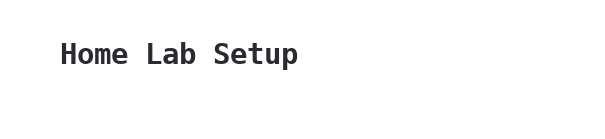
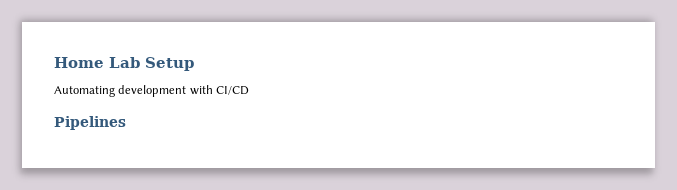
(298, 56) none -> [54,85,250,97] [54,116,126,130] // Automating development with CI/CD // Pipelines

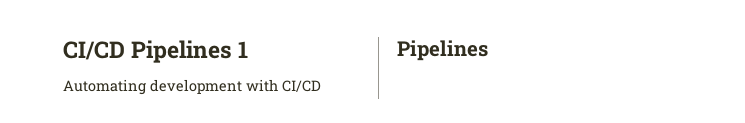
[54,57,194,71] Home Lab Setup -> [63,40,249,63] CI/CD Pipelines 1

